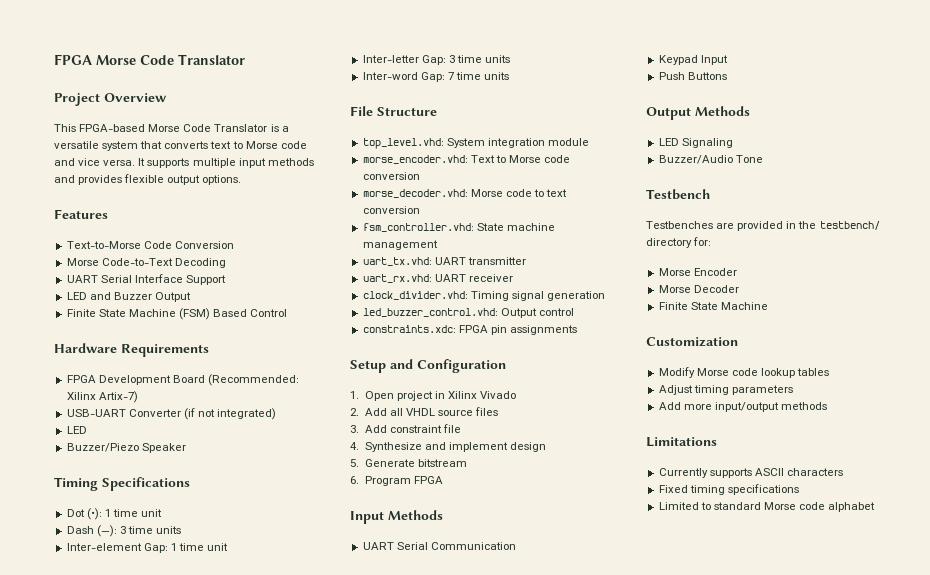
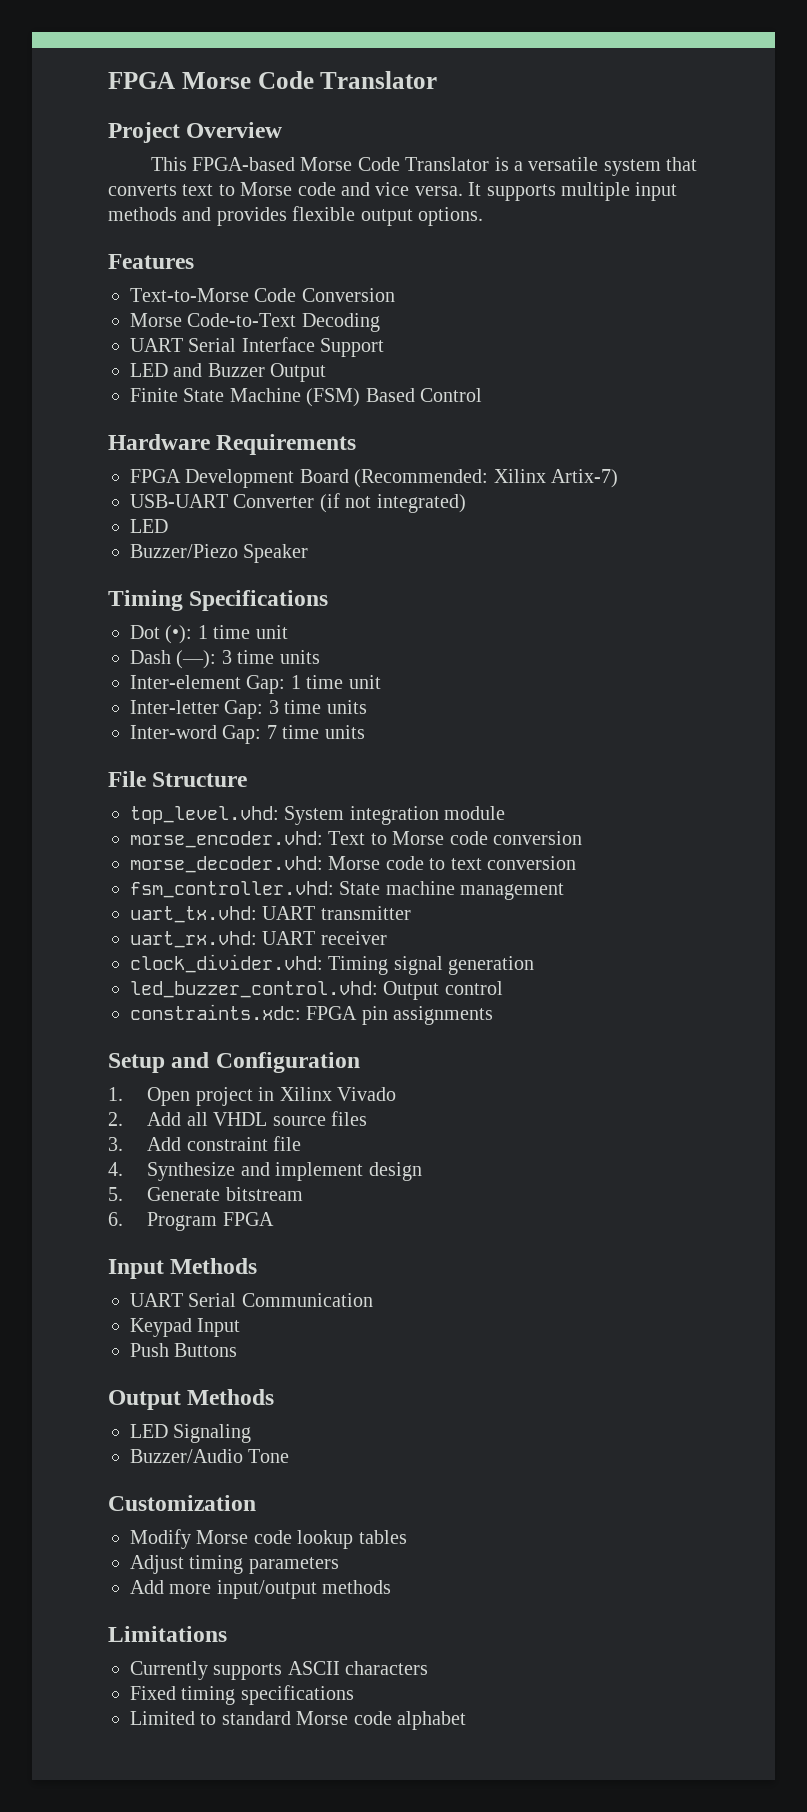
[646,189,710,200] [646,221,880,231] [646,237,712,248] [658,268,737,276] [658,285,739,293] [658,302,768,310] // Testbench // Testbenches are provided in the testbench/ directory for: // Morse Encoder // Morse Decoder // Finite State Machine -> (290, 1456) none

